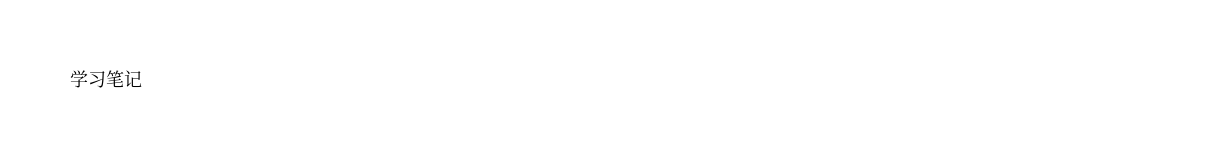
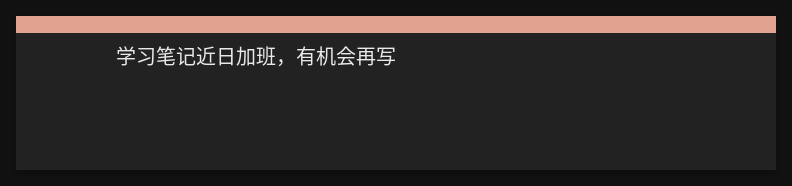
(142, 79) none -> [196,46,396,67] 近日加班，有机会再写

